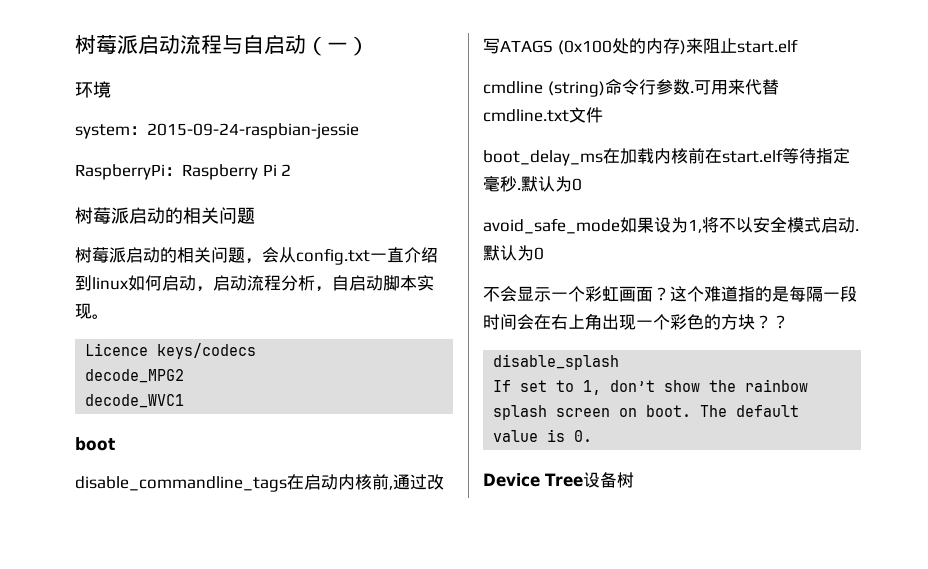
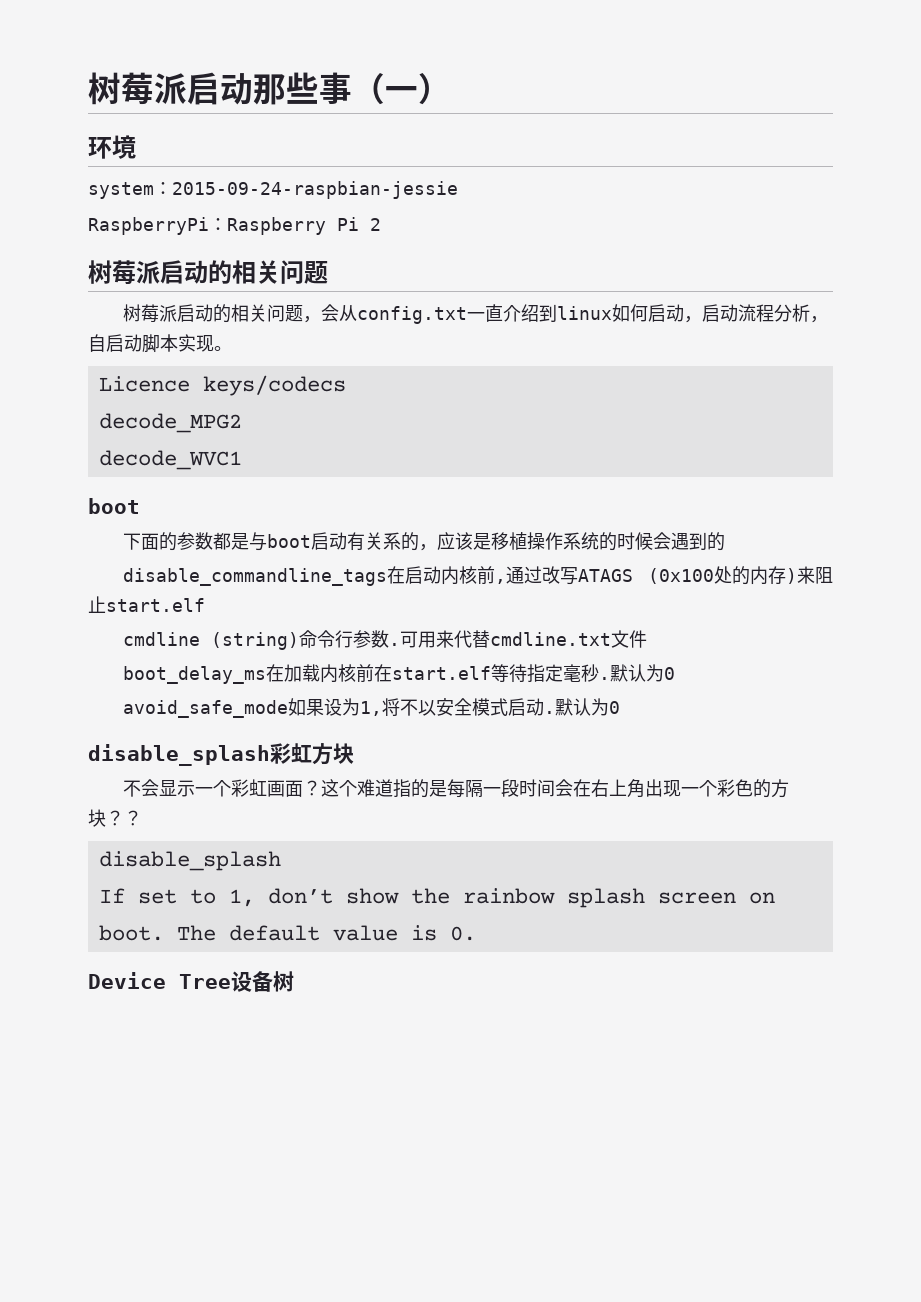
[75,34,306,54] 树莓派启动流程与自启动 -> [88,72,352,105] 树莓派启动那些事
(115, 444) none -> [123,531,726,551] // 下面的参数都是与boot启动有关系的，应该是移植操作系统的时候会遇到的
(544, 253) none -> [88,743,354,766] // disable_splash彩虹方块

